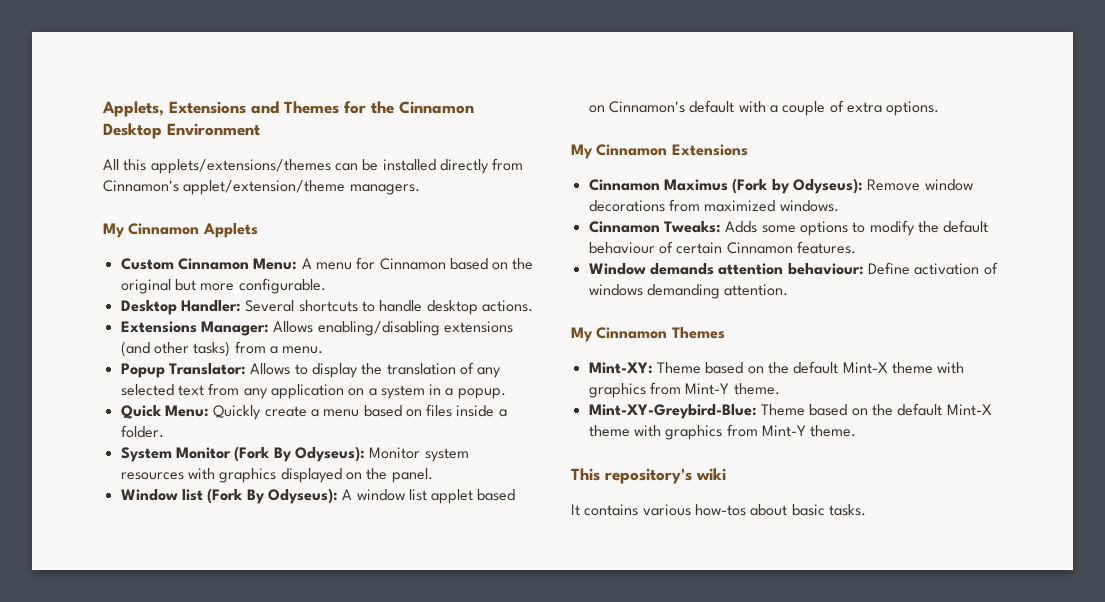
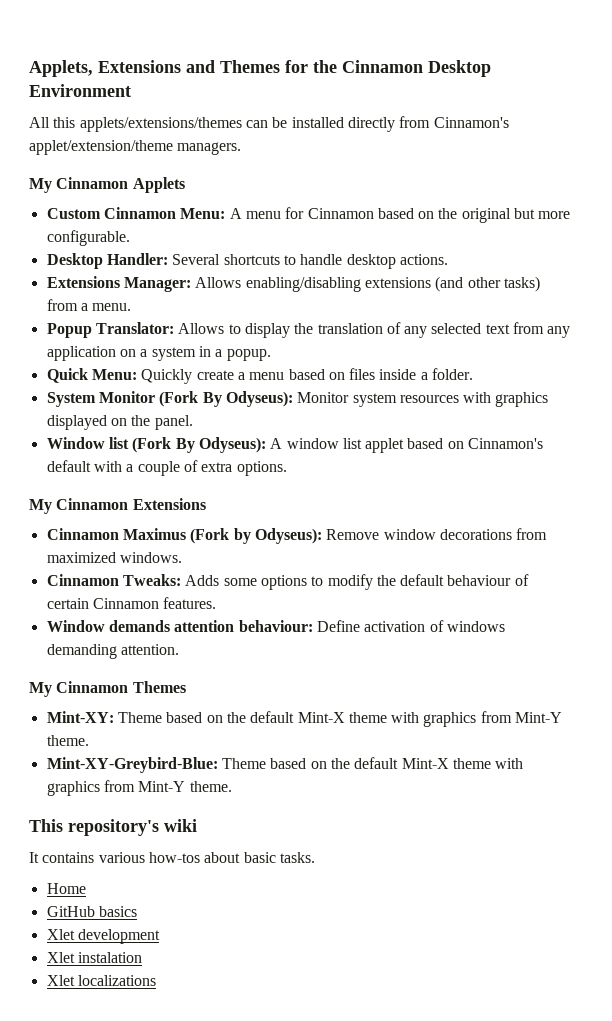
(866, 510) none -> [46,883,86,894] [46,906,137,917] [46,929,160,944] [46,952,142,963] [46,975,156,986] // Home // GitHub basics // Xlet development // Xlet instalation // Xlet localizations

